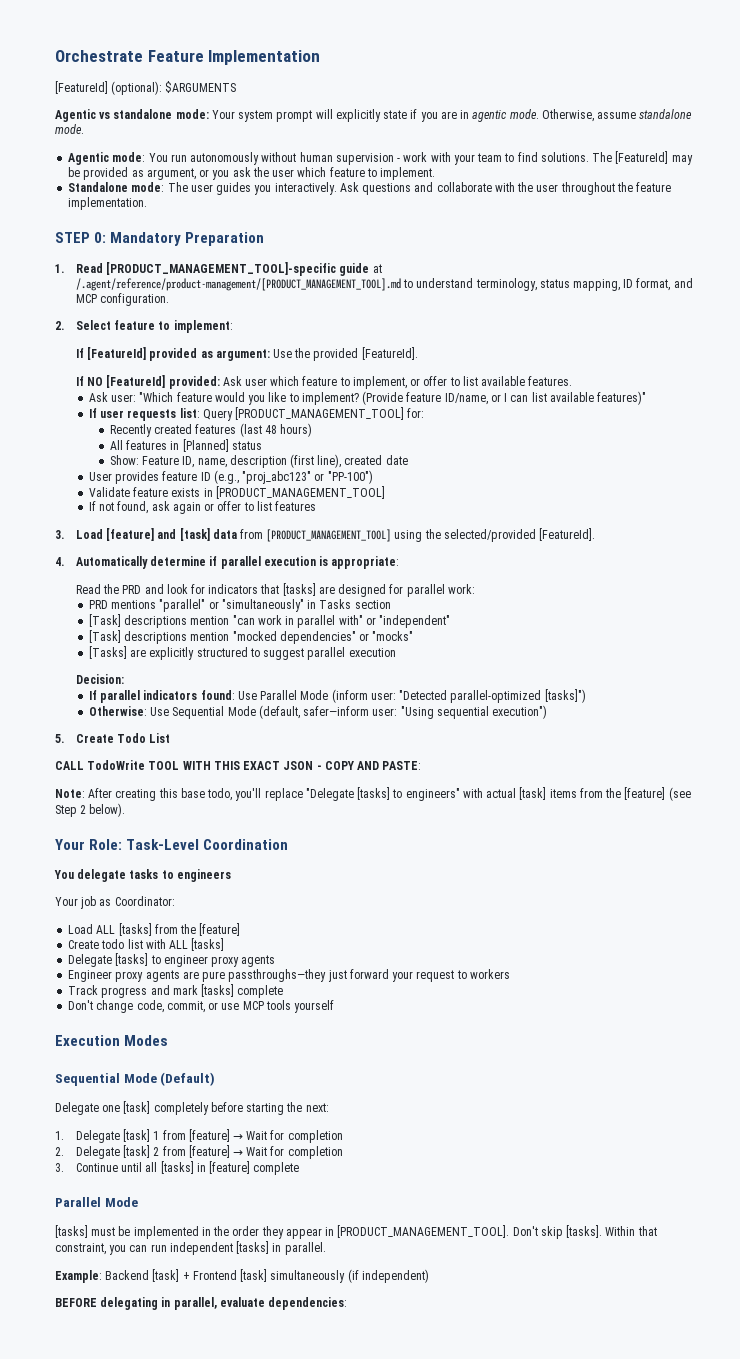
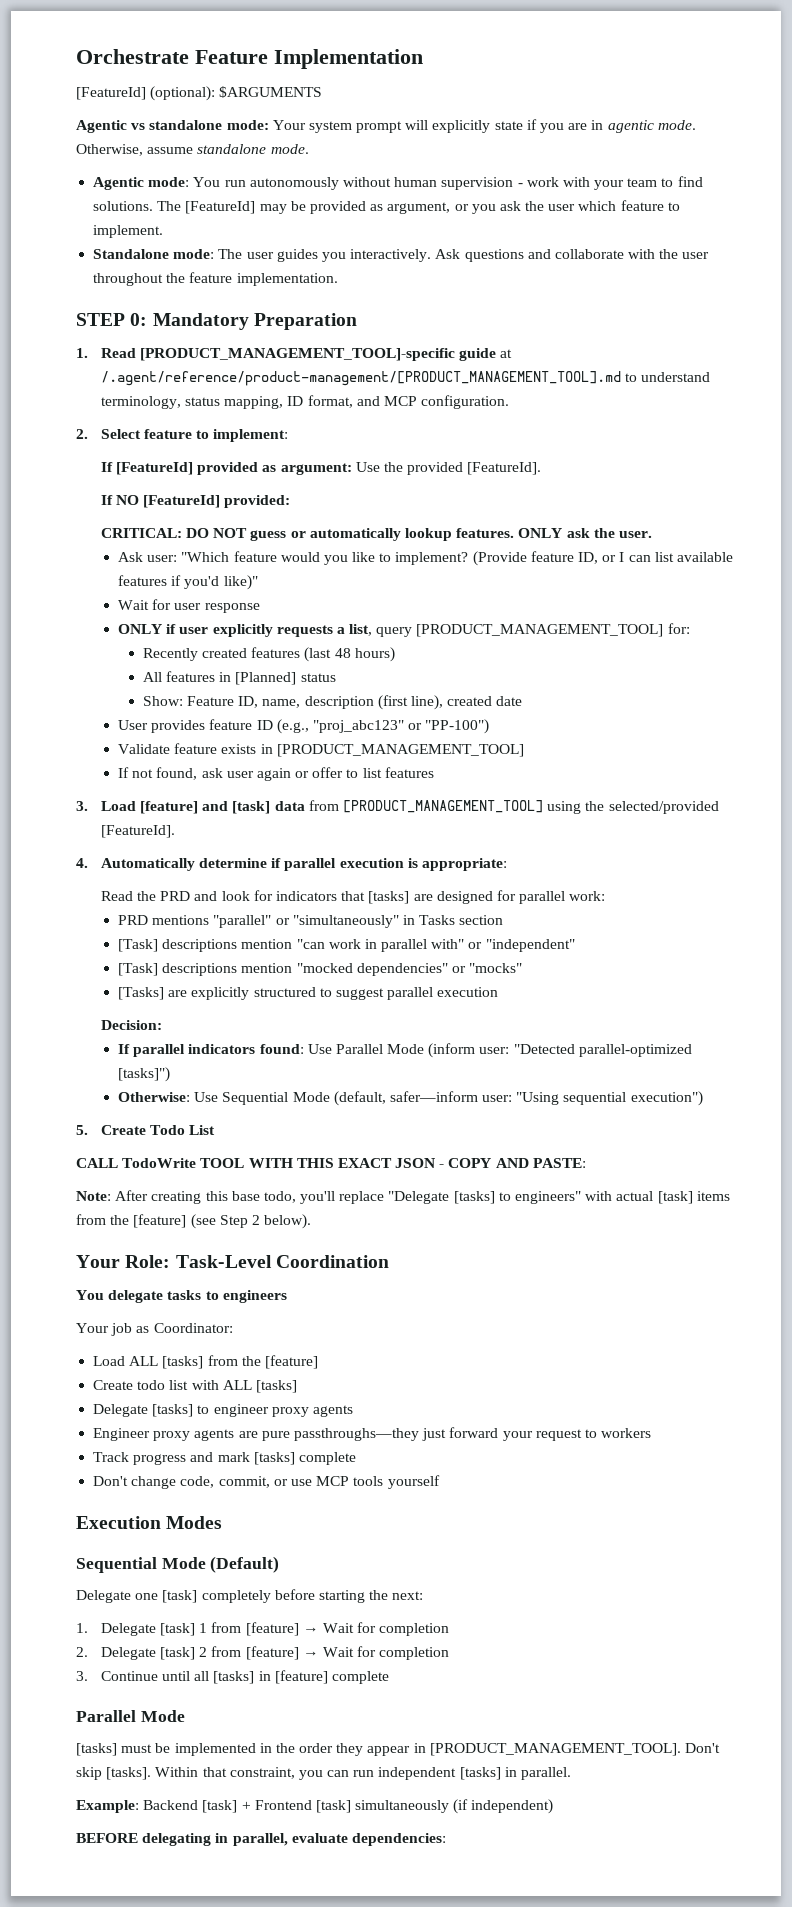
[222,376,573,389] Ask user which feature to implement, or offer to list available features. -> [100,528,652,541] // CRITICAL: DO NOT guess or automatically lookup features. ONLY ask the user.
[444,393,488,405] ID/name, -> [577,552,598,564] ID,
[597,391,647,405] [89,408,233,421] features)" // If user requests list: Query -> [117,575,258,590] [117,599,260,613] [117,624,413,637] features if you'd like)" // Wait for user response // ONLY if user explicitly requests a list, query
(170, 506) none -> [226,771,254,778] user

